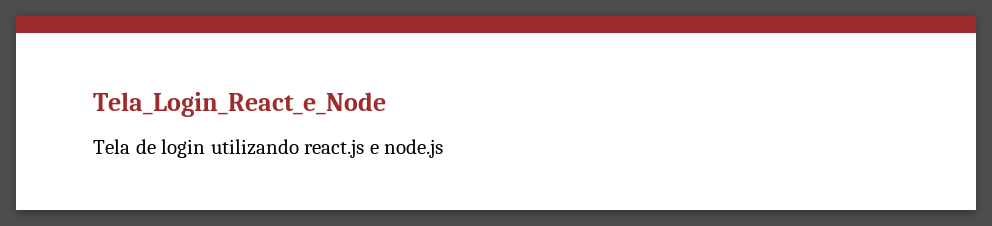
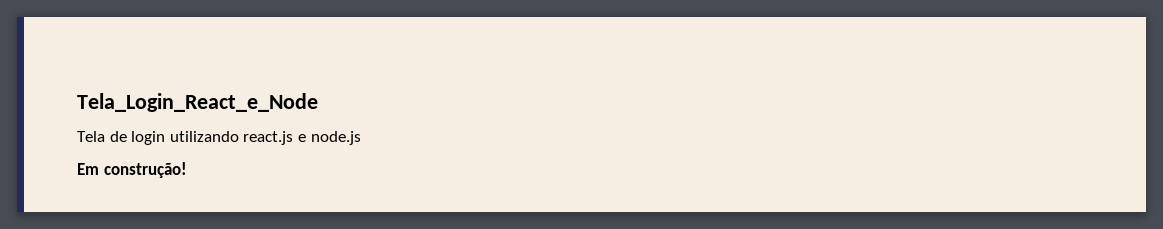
(444, 148) none -> [77,162,187,178] // Em construção!

